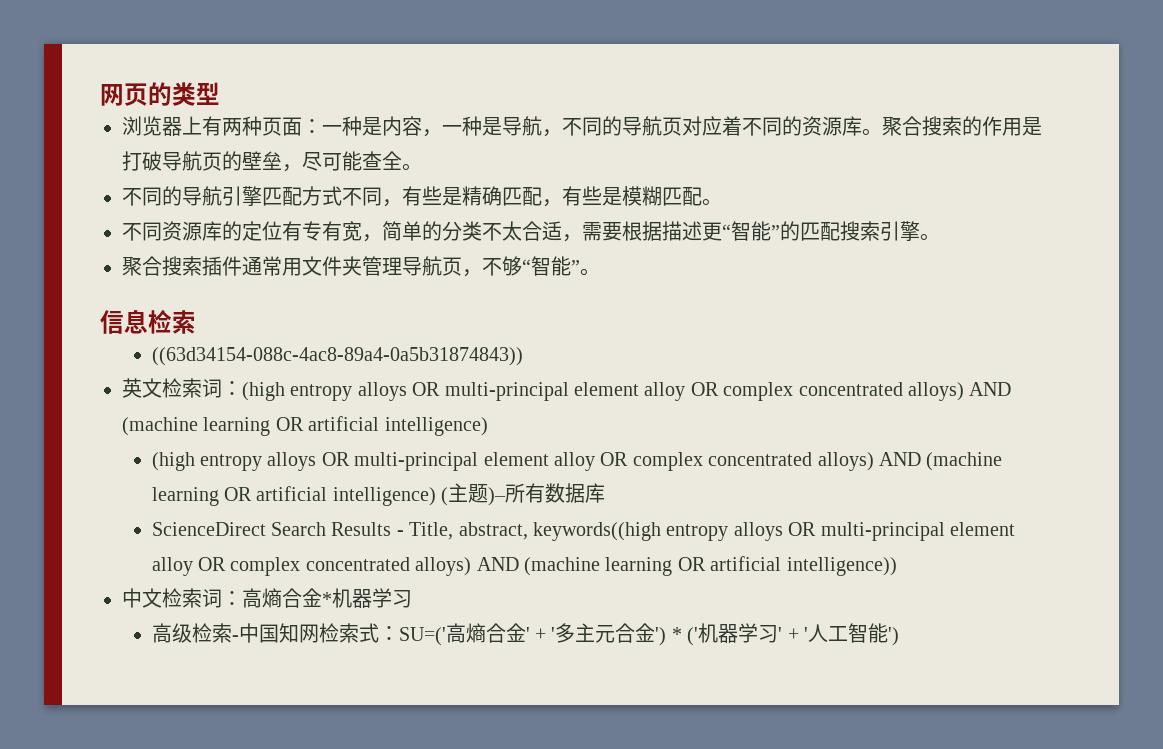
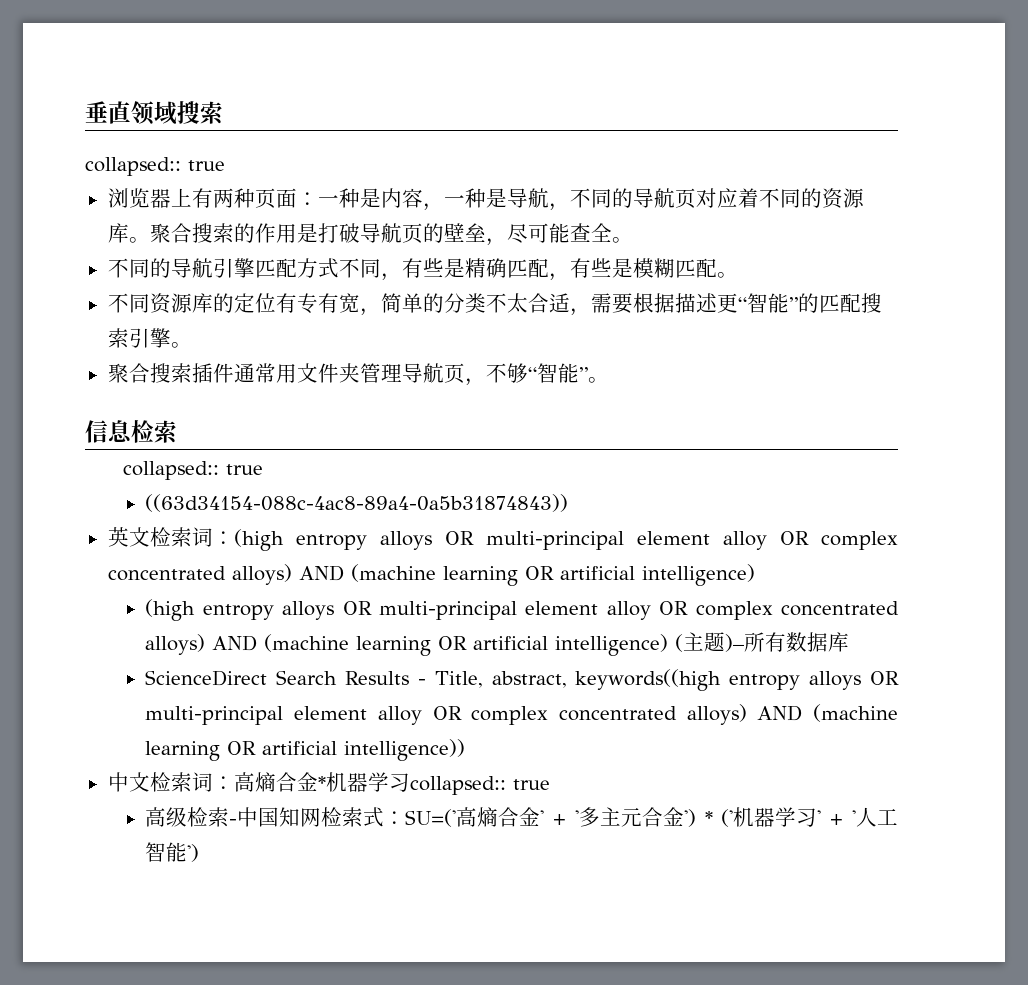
[100,82,220,106] 网页的类型 -> [85,101,223,125] [85,157,225,176] 垂直领域搜索 // collapsed:: true
(196, 322) none -> [122,461,263,480] // collapsed:: true
(412, 599) none -> [409,776,550,795] collapsed:: true

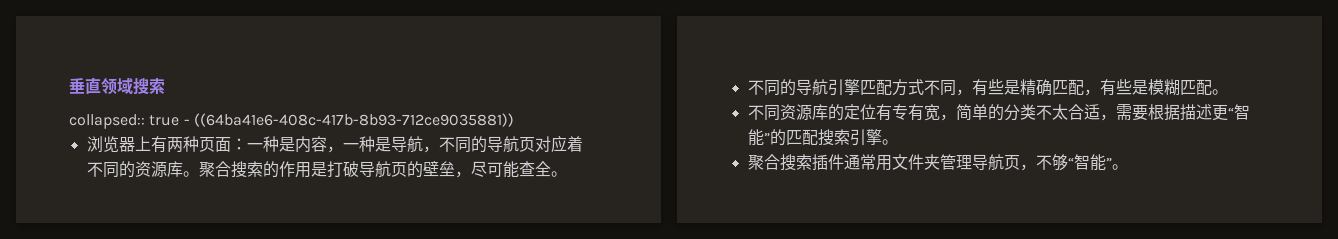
(225, 165) none -> [183,113,514,127] - ((64ba41e6-408c-417b-8b93-712ce9035881))
[85,420,177,444] [122,461,263,480] [145,494,569,512] [107,527,898,551] [107,564,755,586] [145,599,899,621] [145,632,850,656] [145,669,899,691] [145,704,899,725] [145,739,466,761] [107,772,550,795] [145,807,899,827] [145,842,200,862] // 信息检索 // collapsed:: true // ((63d34154-088c-4ac8-89a4-0a5b31874843)) // 英文检索词：(high entropy alloys OR multi-principal element alloy OR complex concentrated alloys) AND (machine learning OR artificial intelligence) // (high entropy alloys OR multi-principal element alloy OR complex concentrated alloys) AND (machine learning OR artificial intelligence) (主题)–所有数据库 // ScienceDirect Search Results - Title, abstract, keywords((high entropy alloys OR multi-principal element alloy OR complex concentrated alloys) AND (machine learning OR artificial intelligence)) // 中文检索词：高熵合金*机器学习collapsed:: true // 高级检索-中国知网检索式：SU=('高熵合金' + '多主元合金') * ('机器学习' + '人工智能') -> (1128, 167) none

